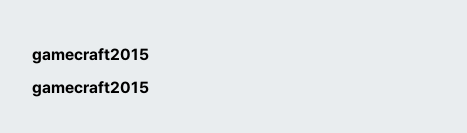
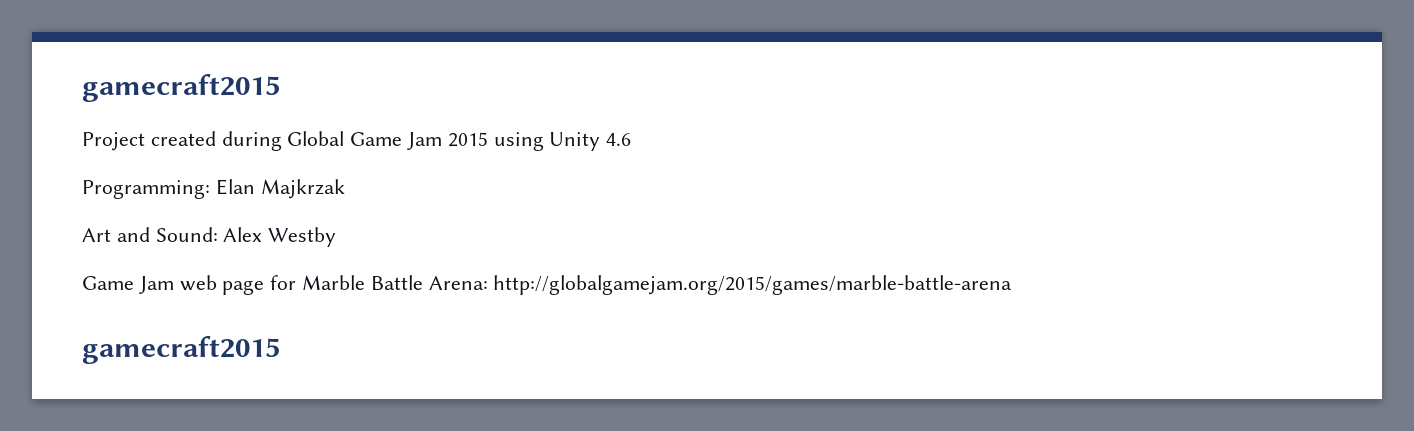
[32,48,149,64] gamecraft2015 -> [82,74,280,102] [82,131,632,151] [82,179,345,199] [82,227,337,247] [82,275,1013,295] gamecraft2015 // Project created during Global Game Jam 2015 using Unity 4.6 // Programming: Elan Majkrzak // Art and Sound: Alex Westby // Game Jam web page for Marble Battle Arena: http://globalgamejam.org/2015/games/marble-battle-arena

